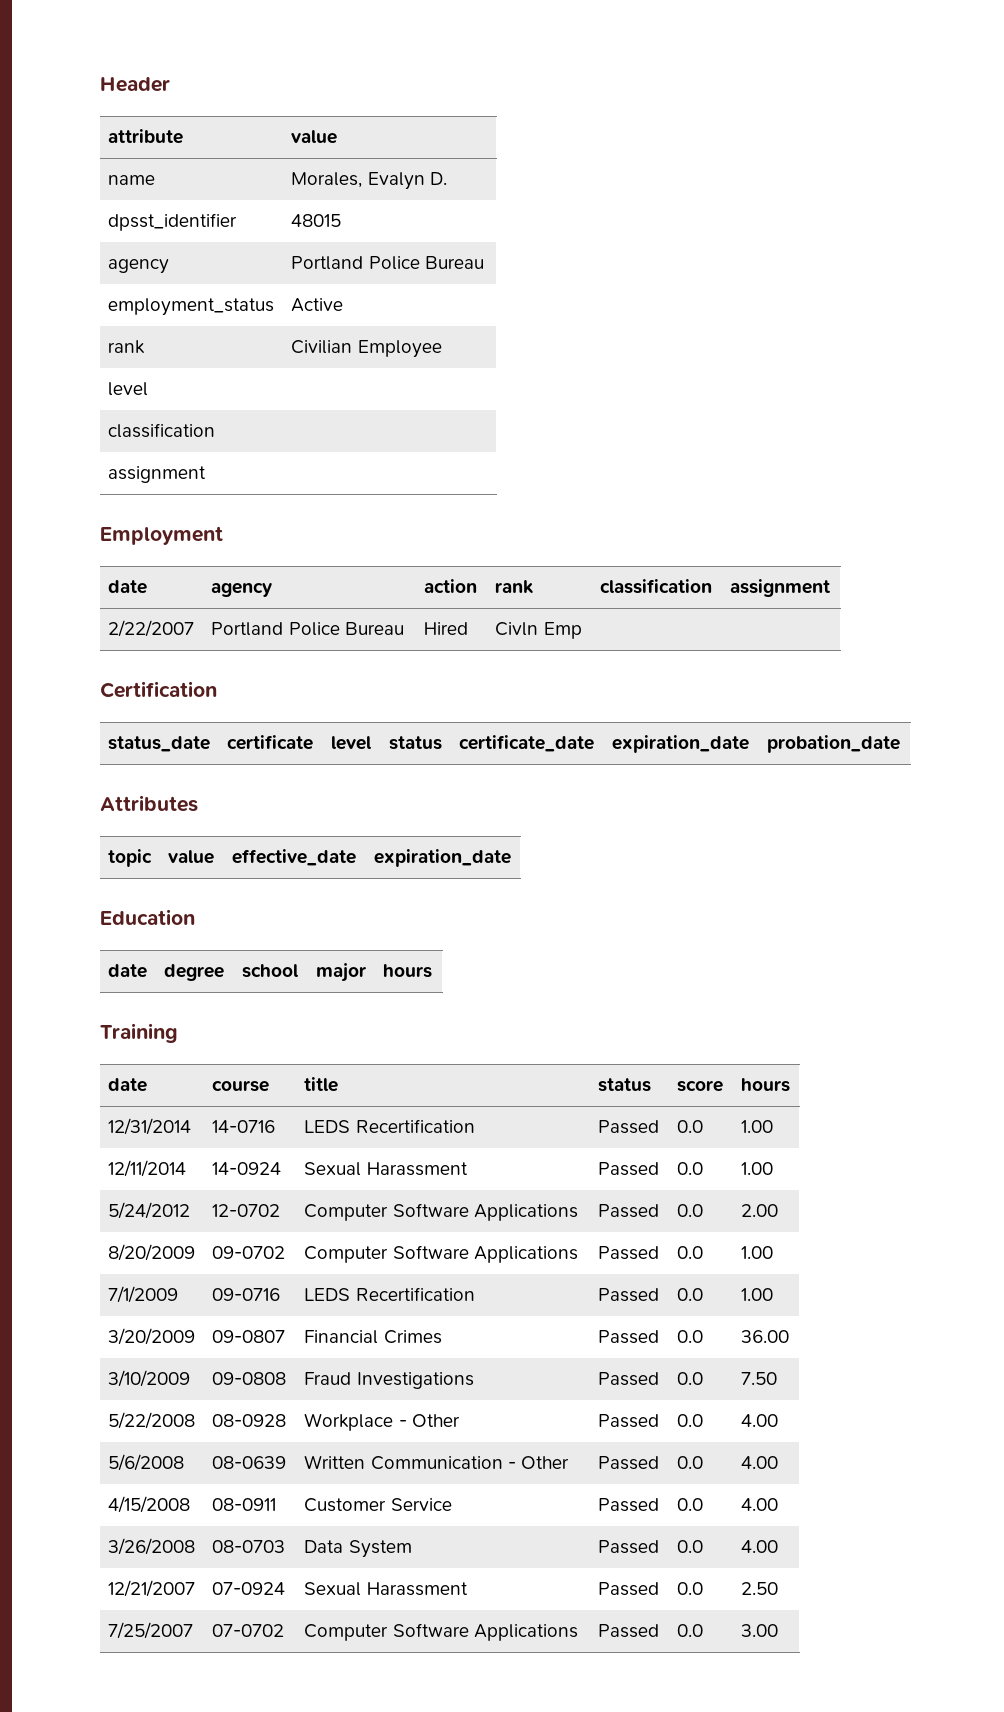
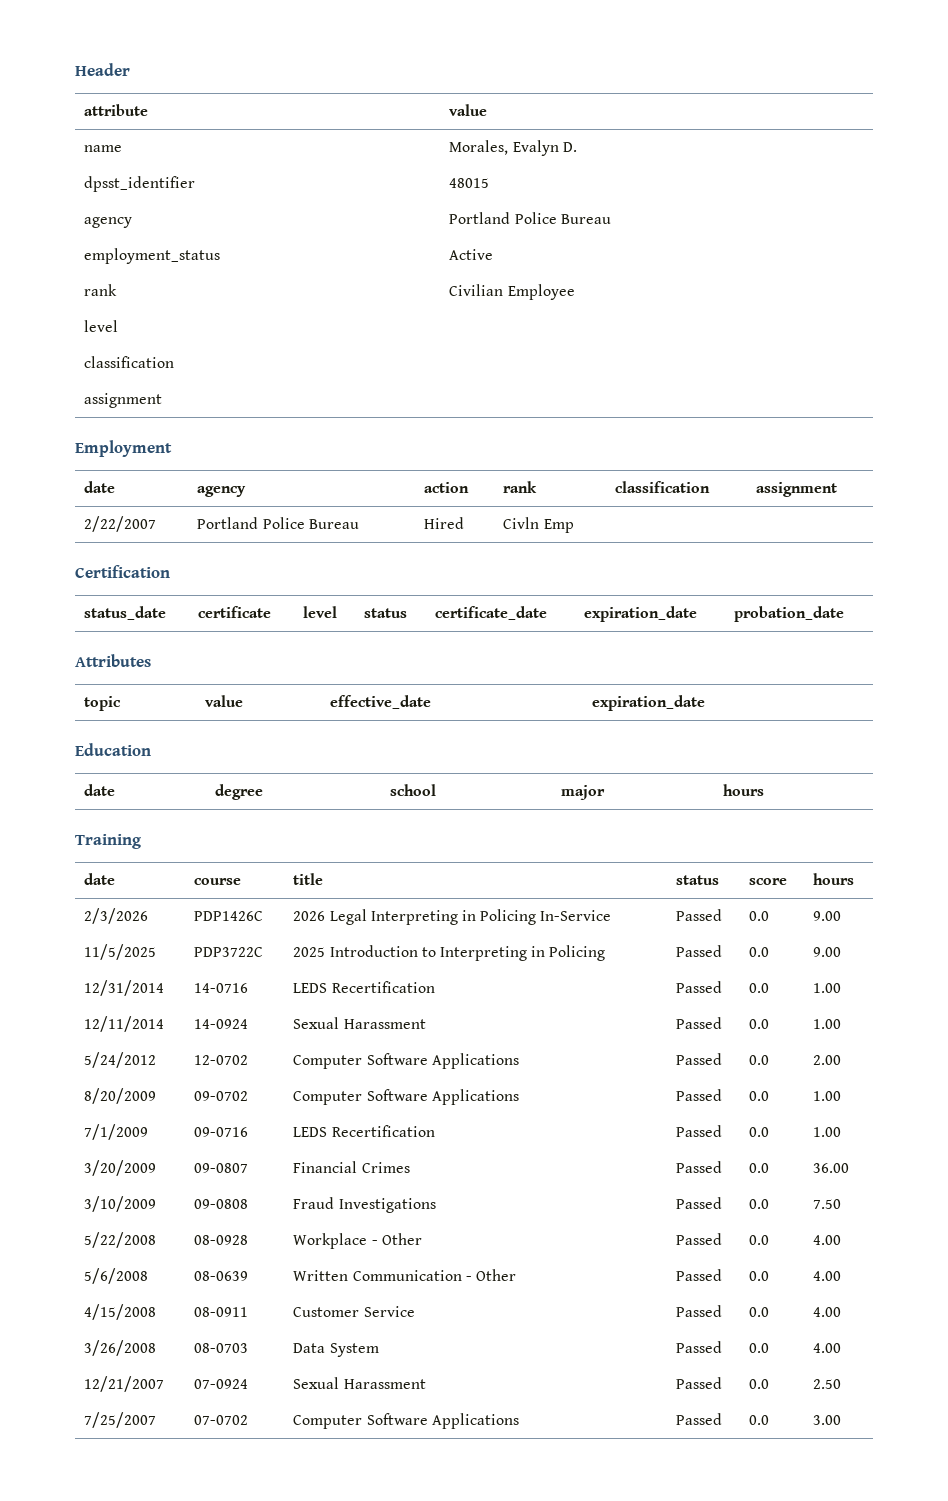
(791, 1085) none -> [84,908,149,924] [194,911,264,921] [293,909,612,925] [676,909,723,921] [749,911,770,921] [813,911,842,921] [84,944,157,960] [194,947,264,957] [293,945,606,961] [676,945,723,957] [749,947,770,957] [813,947,842,957] // 2/3/2026 | PDP1426C | 2026 Legal Interpreting in Policing In-Service | Passed | 0.0 | 9.00 // 11/5/2025 | PDP3722C | 2025 Introduction to Interpreting in Policing | Passed | 0.0 | 9.00

